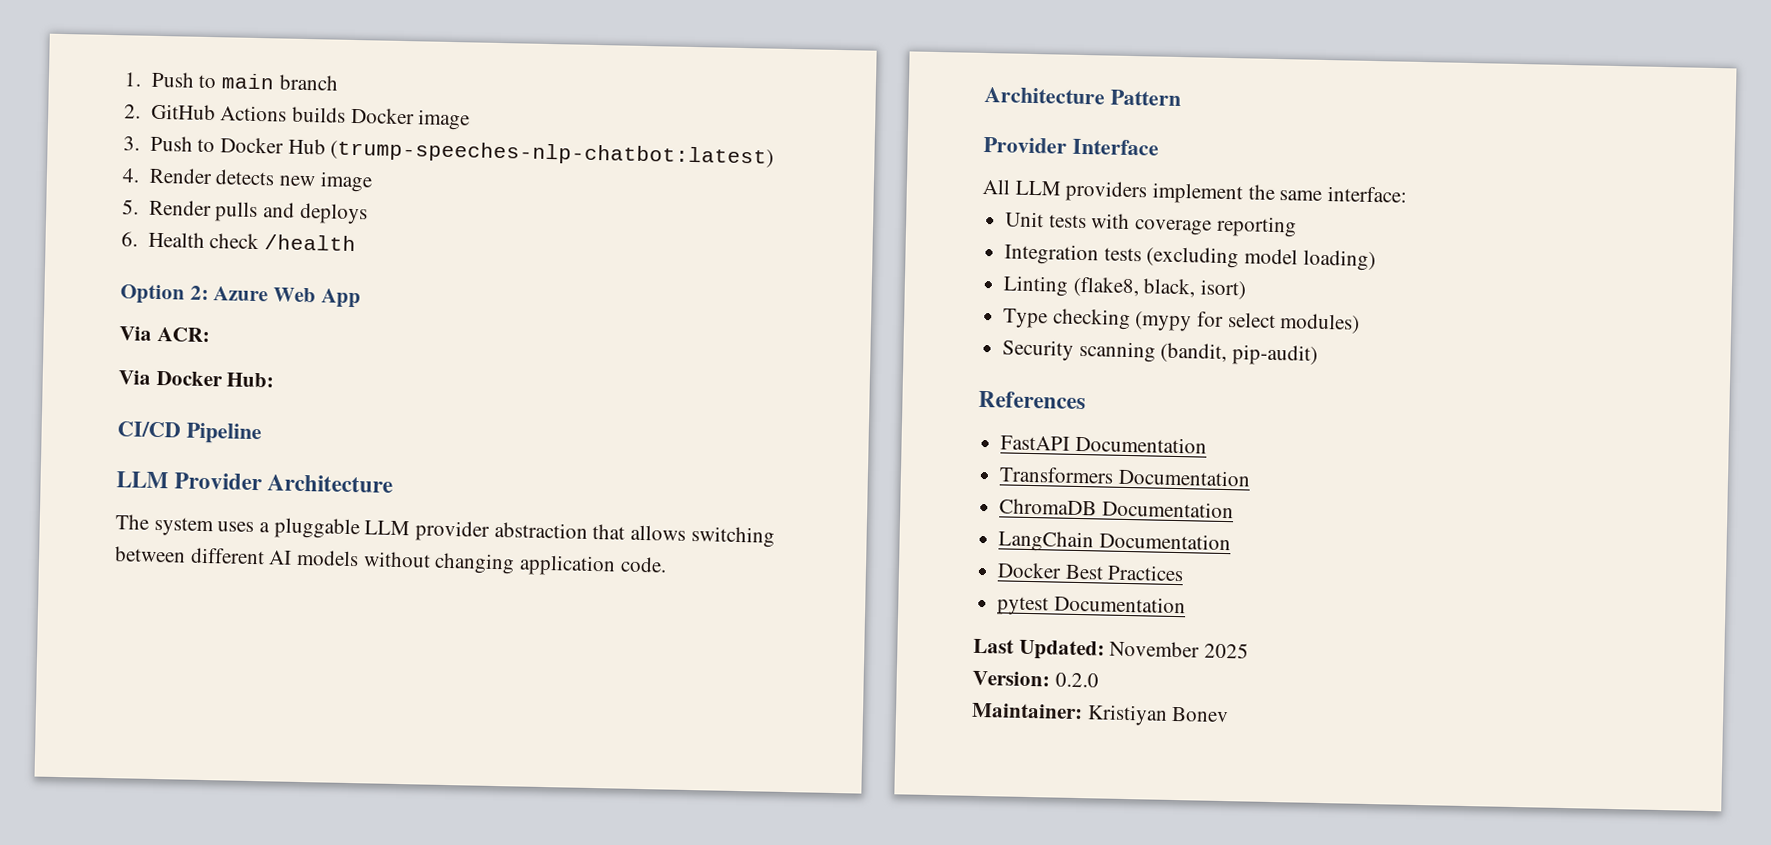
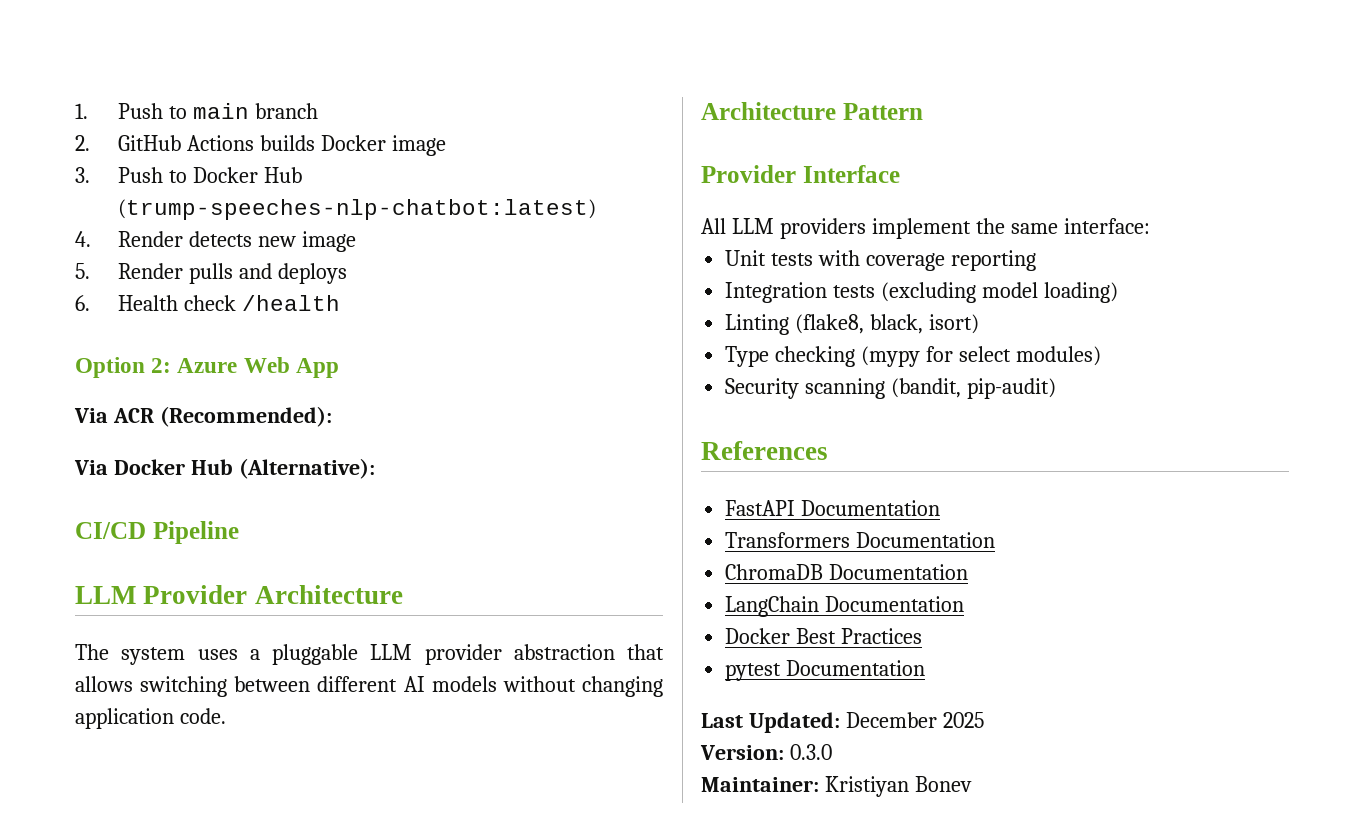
[156,326,210,343] ACR: -> [112,406,332,427] ACR (Recommended):
[226,372,275,388] Hub: -> [190,458,375,479] Hub (Alternative):
[1109,640,1201,658] November -> [845,712,937,728] December
[1054,672,1099,688] 0.2.0 -> [789,744,832,760] 0.3.0

